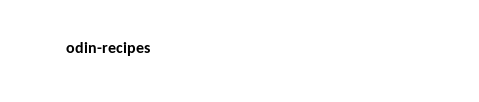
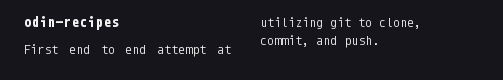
(150, 49) none -> [23,44,231,57] [260,17,421,29] [260,35,379,48] // First end to end attempt at utilizing git to clone, commit, and push.

